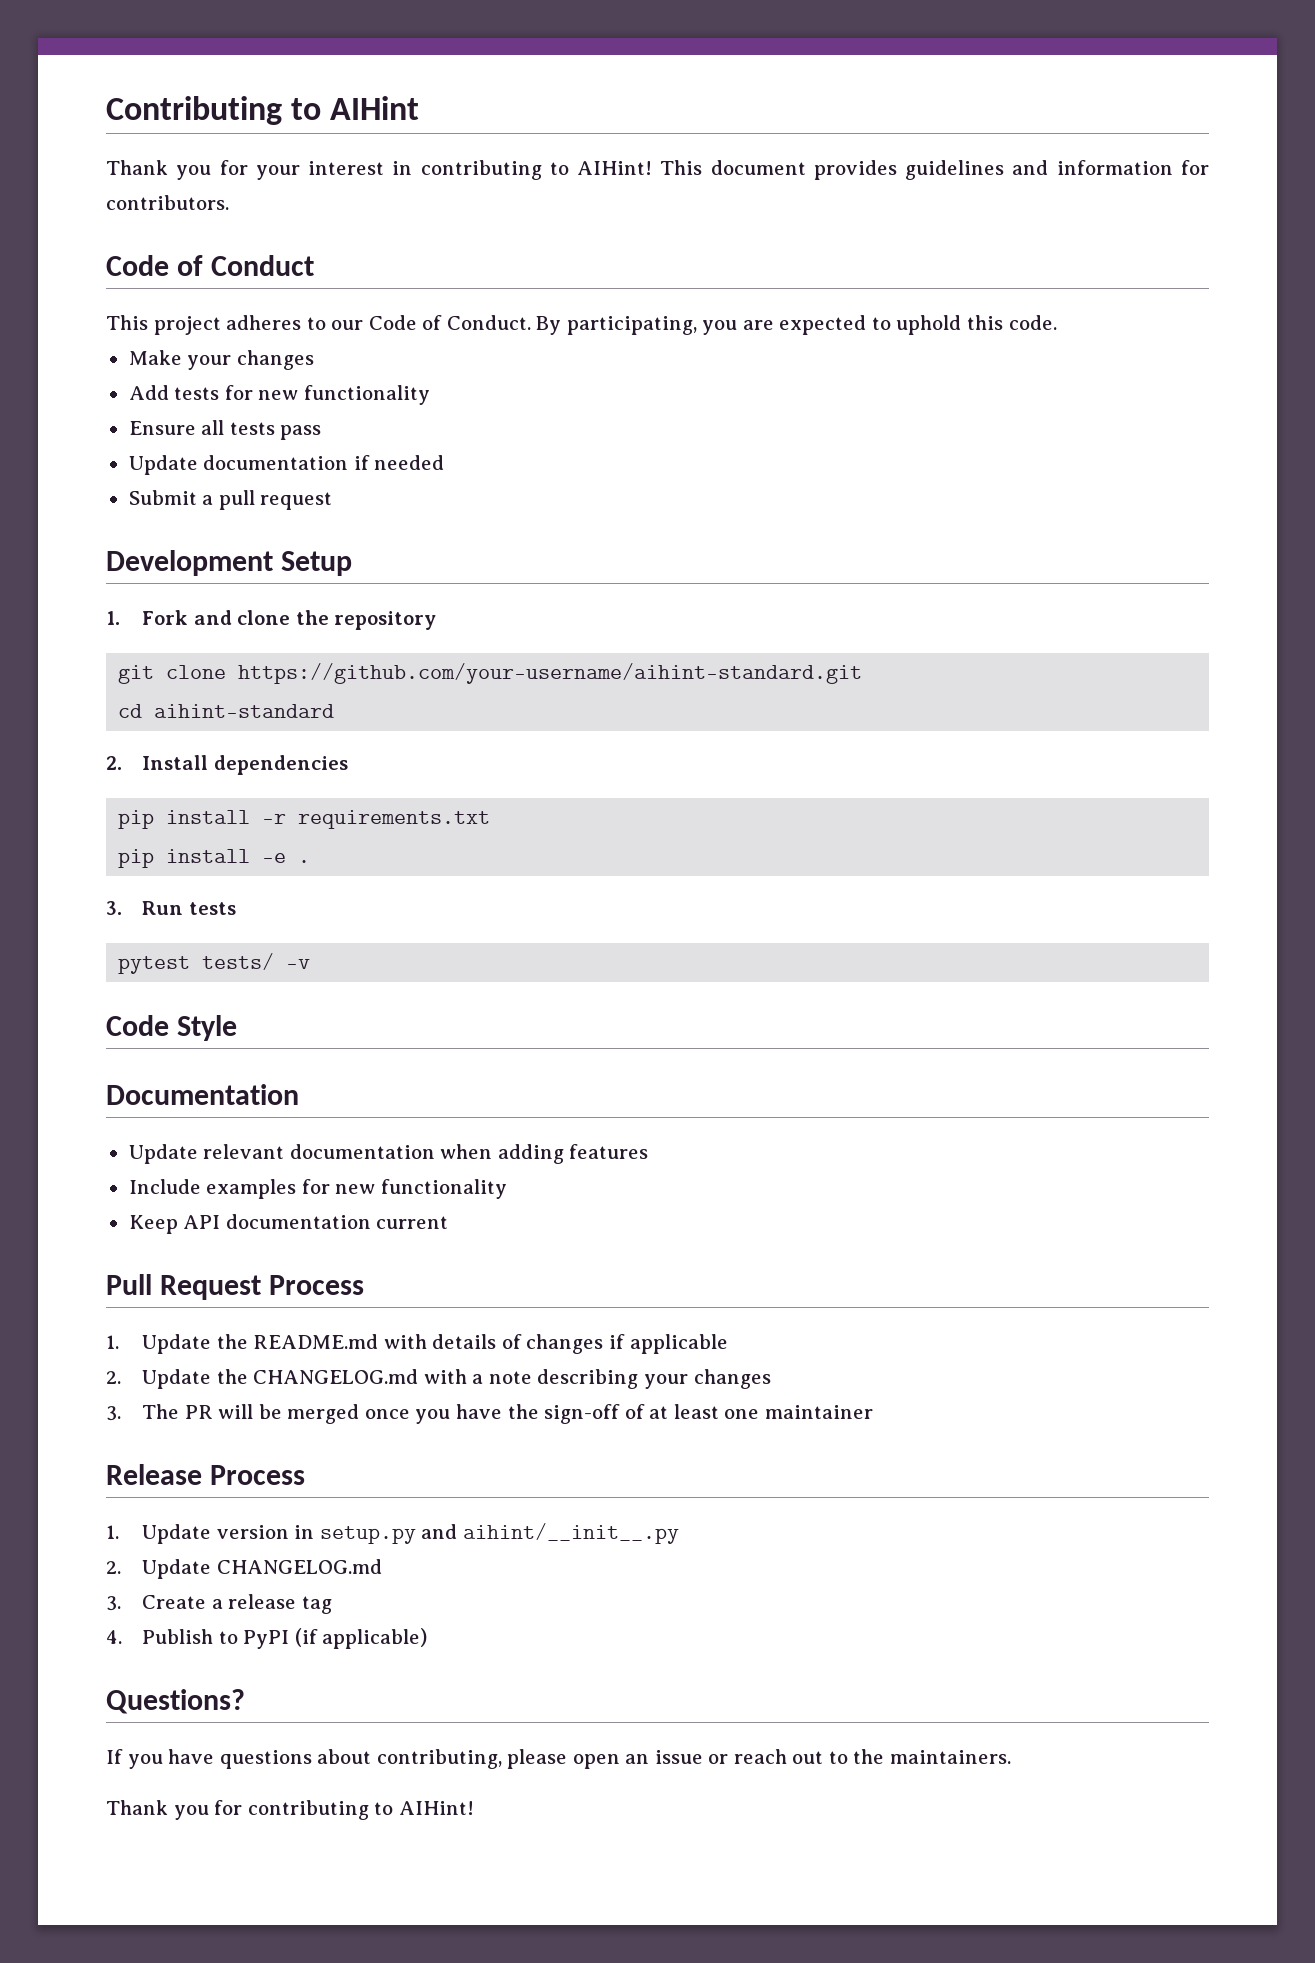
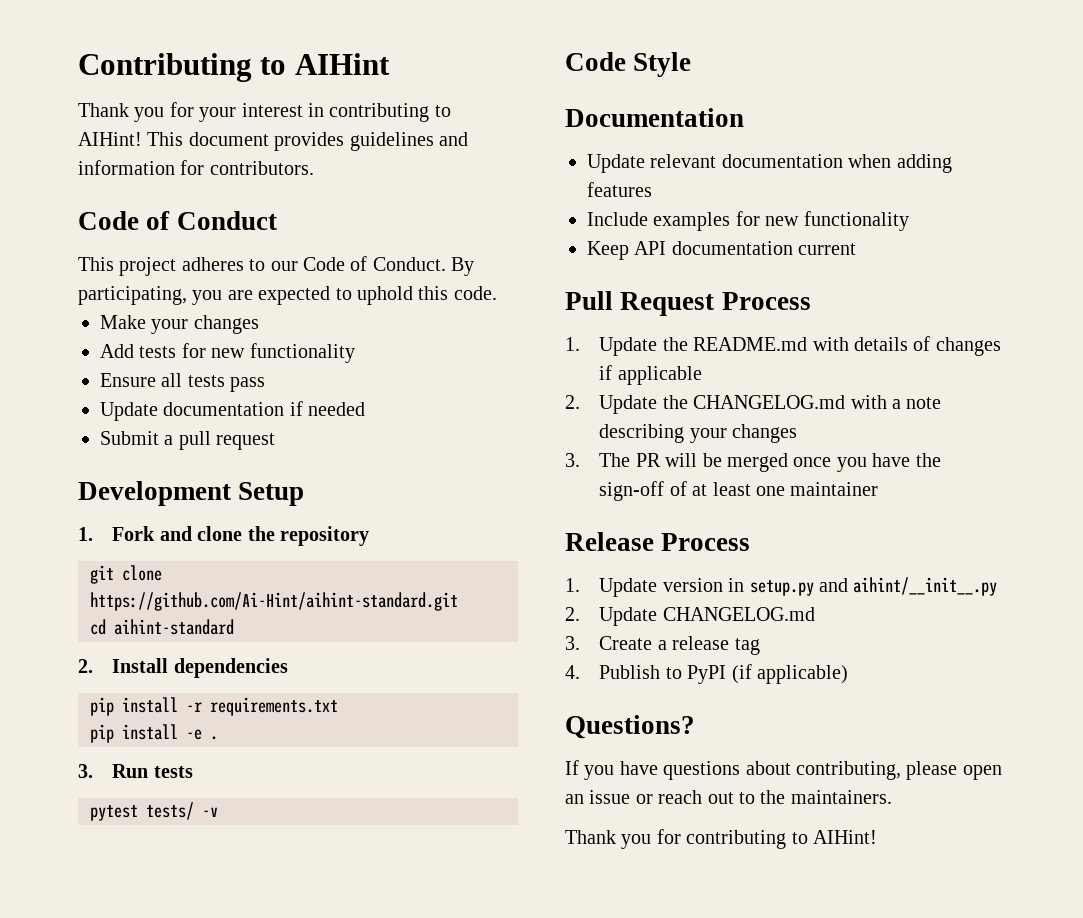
[238,663,863,684] https://github.com/your-username/aihint-standard.git -> [90,592,458,611] https://github.com/Ai-Hint/aihint-standard.git

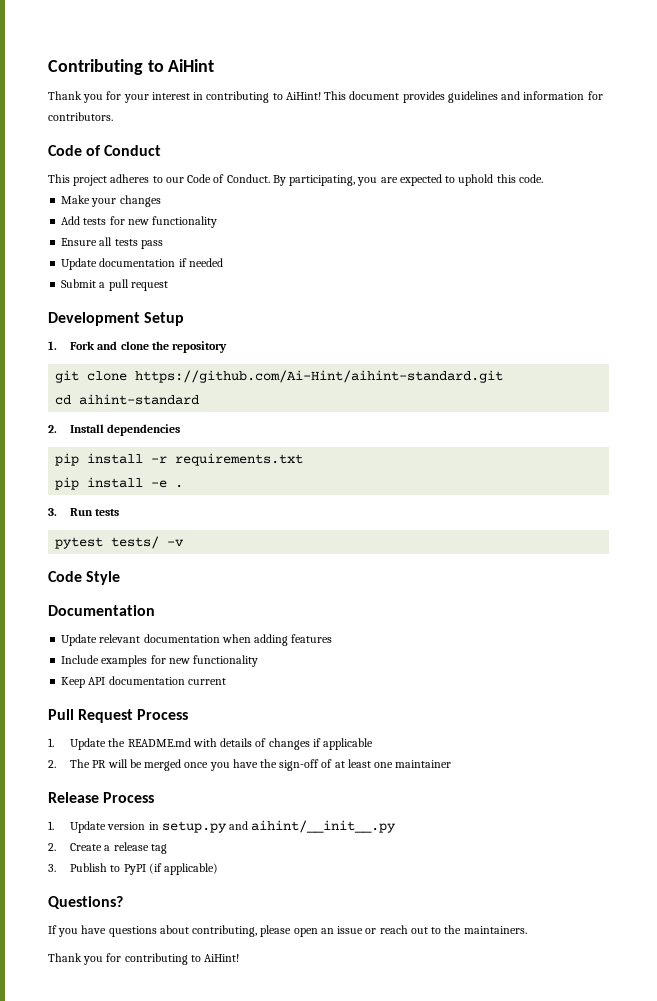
[294,53,390,75] AIHint -> [168,59,215,72] AiHint
[78,132,142,146] AIHint! -> [285,92,321,100] AiHint!
[599,395,942,414] [599,424,798,443] [565,453,580,467] Update the CHANGELOG.md with a note describing your changes // 3. -> (56, 764) none
[599,607,815,626] [565,636,580,650] Update CHANGELOG.md // 3. -> (56, 847) none
[565,665,580,679] 4. -> [48,864,56,872] 3.
[813,830,877,844] AIHint! -> [204,954,240,962] AiHint!

